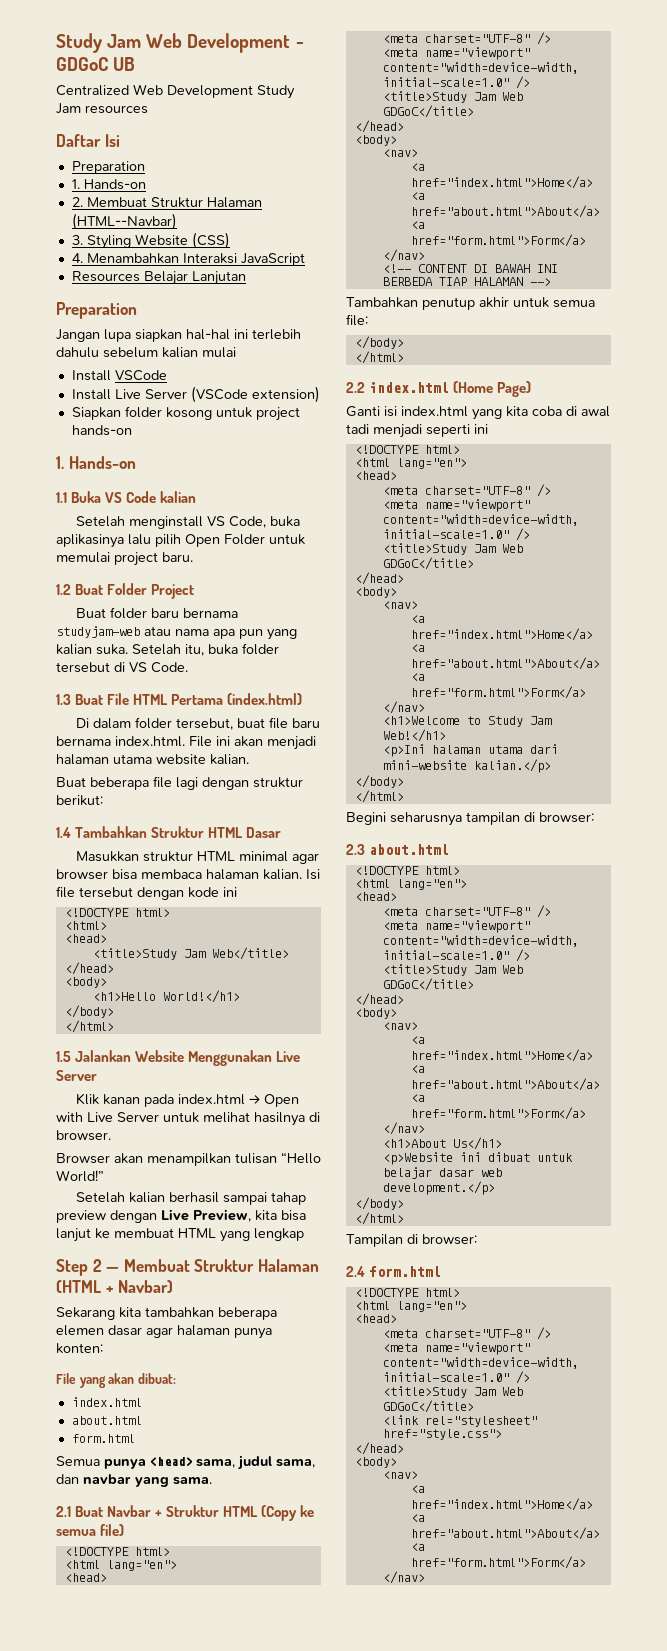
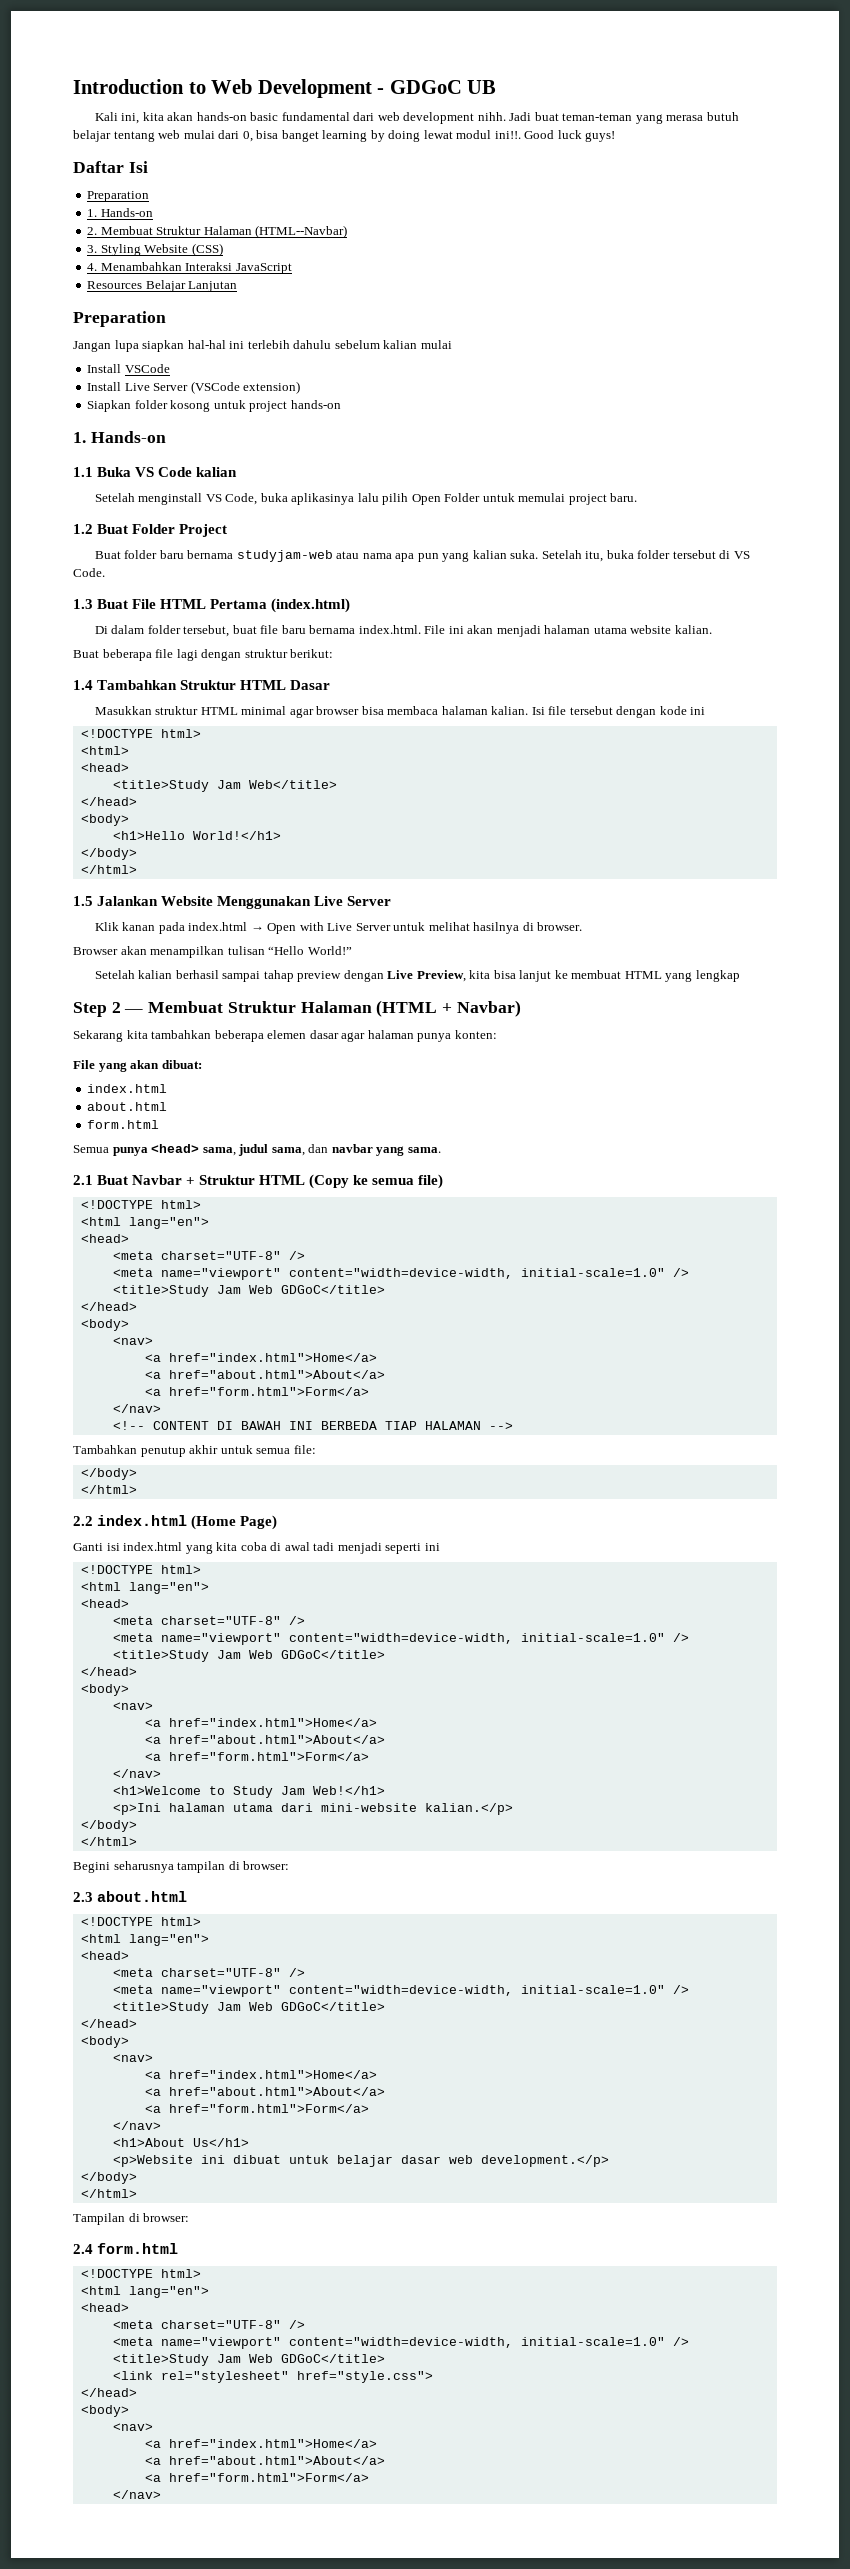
[56,33,142,53] Study Jam -> [73,79,206,94] Introduction to
[56,84,295,99] [56,103,148,114] Centralized Web Development Study Jam resources -> [94,112,739,124] [73,130,616,142] Kali ini, kita akan hands-on basic fundamental dari web development nihh. Jadi buat teman-teman yang merasa butuh belajar tentang web mulai dari 0, bisa banget learning by doing lewat modul ini!!. Good luck guys!

